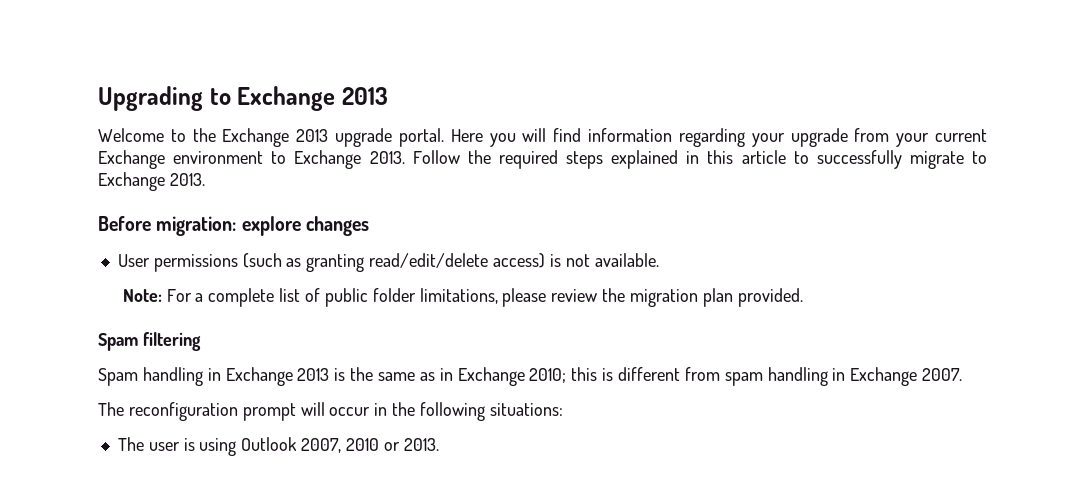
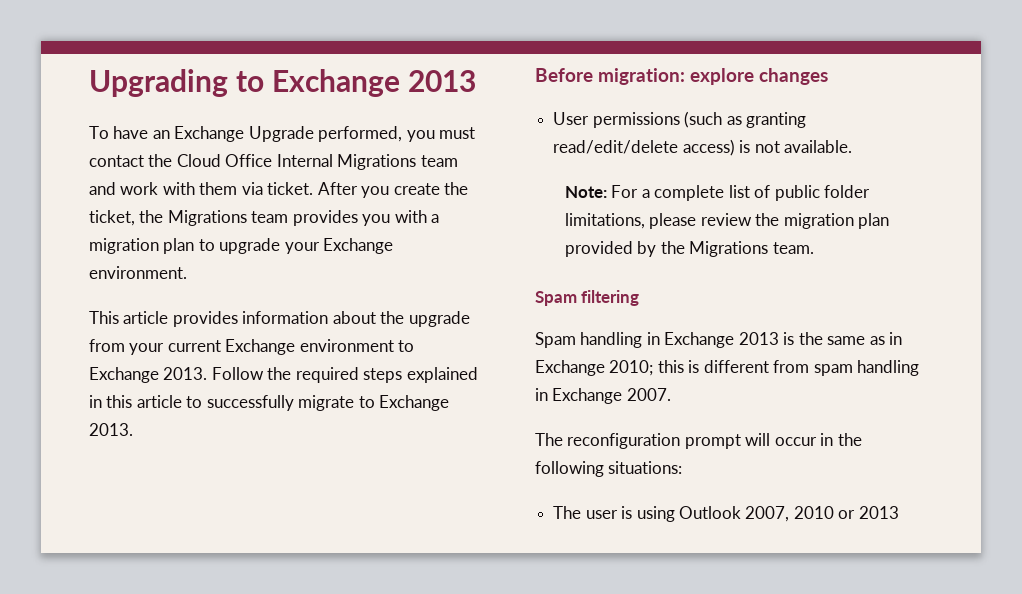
[98,128,785,147] Welcome to the Exchange 2013 upgrade portal. Here you will find information regarding your -> [89,126,476,142] [89,154,458,170] [89,182,469,198] [89,210,440,226] [89,238,394,254] [89,266,187,279] [89,311,405,327] To have an Exchange Upgrade performed, you must contact the Cloud Office Internal Migrations team and work with them via ticket. After you create the ticket, the Migrations team provides you with a migration plan to upgrade your Exchange environment. // This article provides information about the
[737,288,803,307] provided. -> [564,241,814,257] provided by the Migrations team.
[403,438,439,451] 2013. -> [858,506,899,519] 2013

